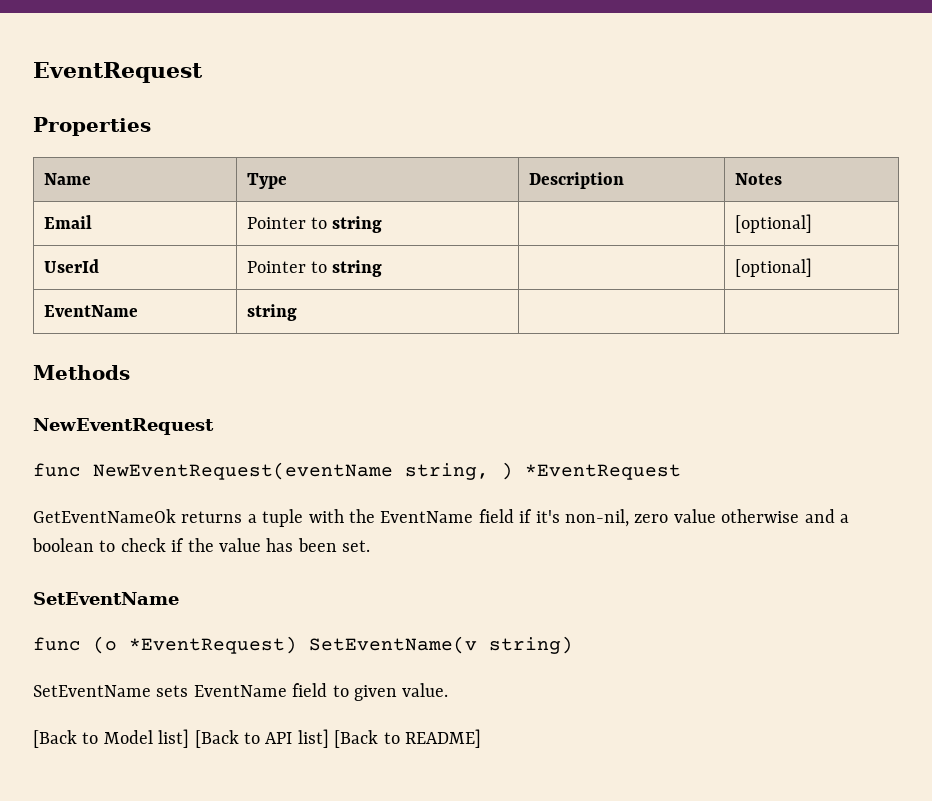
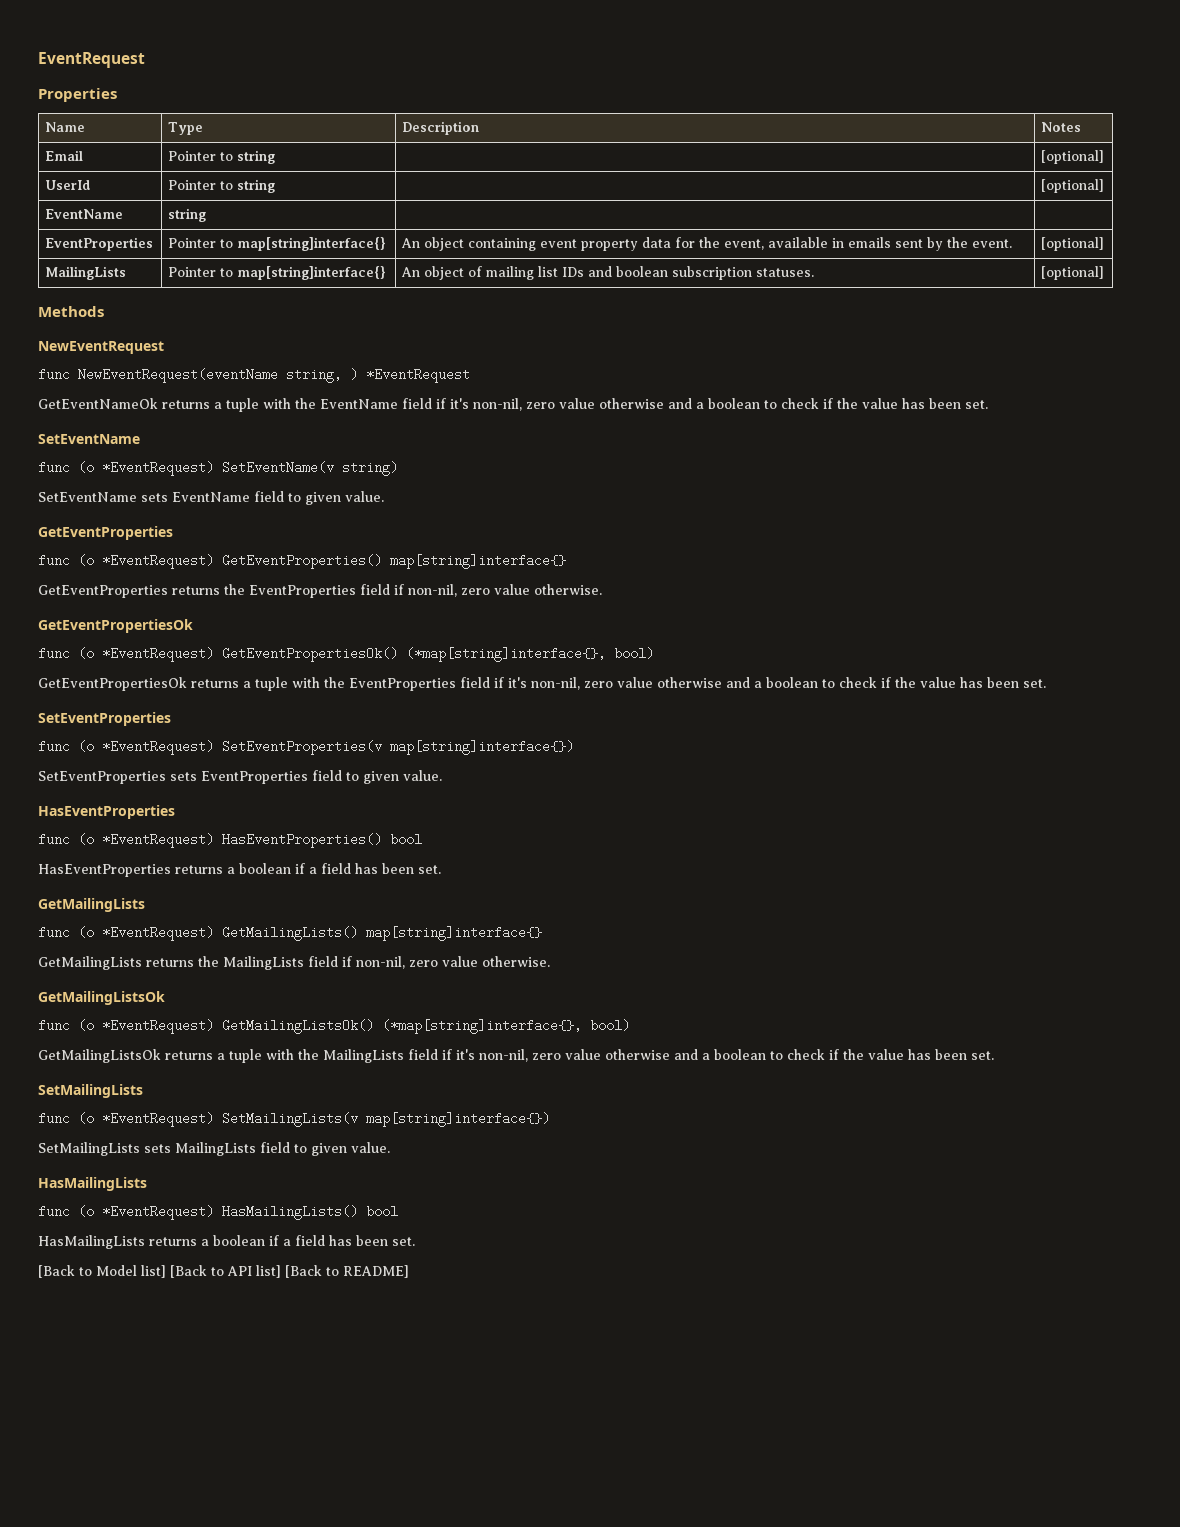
(297, 312) none -> [45,237,154,251] [168,237,387,251] [401,237,1013,251] [1041,237,1105,251] [45,266,127,280] [168,266,387,280] [401,266,815,280] [1041,266,1105,280] // EventProperties | Pointer to map[string]interface{} | An object containing event property data for the event, available in emails sent by the event. | [optional] // MailingLists | Pointer to map[string]interface{} | An object of mailing list IDs and boolean subscription statuses. | [optional]
(449, 690) none -> [38,526,173,540] [38,554,566,569] [38,584,602,598] [38,619,193,633] [38,647,654,662] [38,677,1046,691] [38,712,171,726] [38,740,574,755] [38,770,442,784] [38,805,175,819] [38,833,422,848] [38,863,441,877] [38,898,145,912] [38,926,542,941] [38,956,550,970] [38,991,165,1005] [38,1019,630,1034] [38,1049,994,1063] [38,1084,143,1098] [38,1112,550,1127] [38,1142,390,1156] [38,1177,147,1191] [38,1205,398,1220] [38,1235,415,1249] // GetEventProperties // func (o *EventRequest) GetEventProperties() map[string]interface{} // GetEventProperties returns the EventProperties field if non-nil, zero value otherwise. // GetEventPropertiesOk // func (o *EventRequest) GetEventPropertiesOk() (*map[string]interface{}, bool) // GetEventPropertiesOk returns a tuple with the EventProperties field if it's non-nil, zero value otherwise and a boolean to check if the value has been set. // SetEventProperties // func (o *EventRequest) SetEventProperties(v map[string]interface{}) // SetEventProperties sets EventProperties field to given value. // HasEventProperties // func (o *EventRequest) HasEventProperties() bool // HasEventProperties returns a boolean if a field has been set. // GetMailingLists // func (o *EventRequest) GetMailingLists() map[string]interface{} // GetMailingLists returns the MailingLists field if non-nil, zero value otherwise. // GetMailingListsOk // func (o *EventRequest) GetMailingListsOk() (*map[string]interface{}, bool) // GetMailingListsOk returns a tuple with the MailingLists field if it's non-nil, zero value otherwise and a boolean to check if the value has been set. // SetMailingLists // func (o *EventRequest) SetMailingLists(v map[string]interface{}) // SetMailingLists sets MailingLists field to given value. // HasMailingLists // func (o *EventRequest) HasMailingLists() bool // HasMailingLists returns a boolean if a field has been set.

